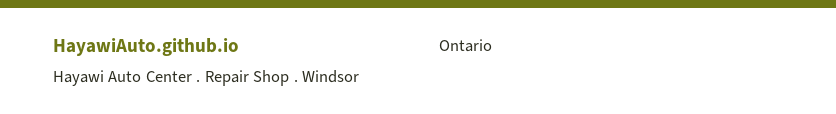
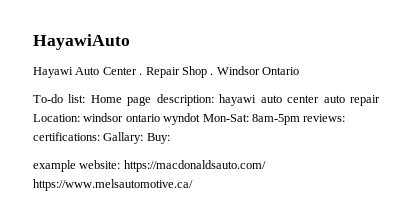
[53,38,239,56] HayawiAuto.github.io -> [33,34,130,50] HayawiAuto
(492, 45) none -> [33,94,381,106] [33,113,346,125] [33,132,170,144] [33,160,266,172] [33,179,193,191] // To-do list: Home page description: hayawi auto center auto repair Location: windsor ontario wyndot Mon-Sat: 8am-5pm reviews: certifications: Gallary: Buy: // example website: https://macdonaldsauto.com/ https://www.melsautomotive.ca/

